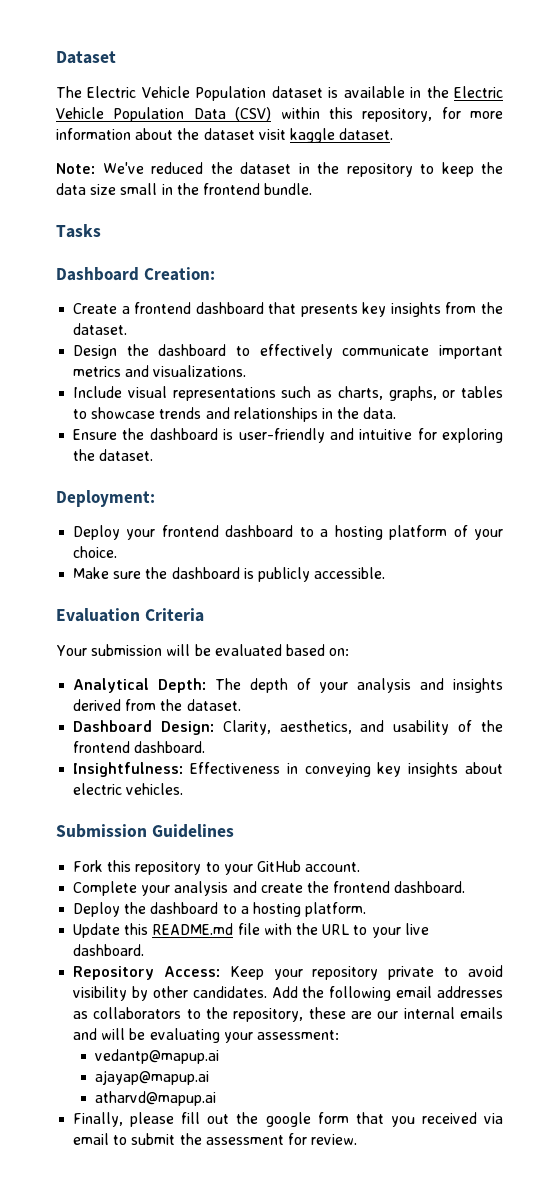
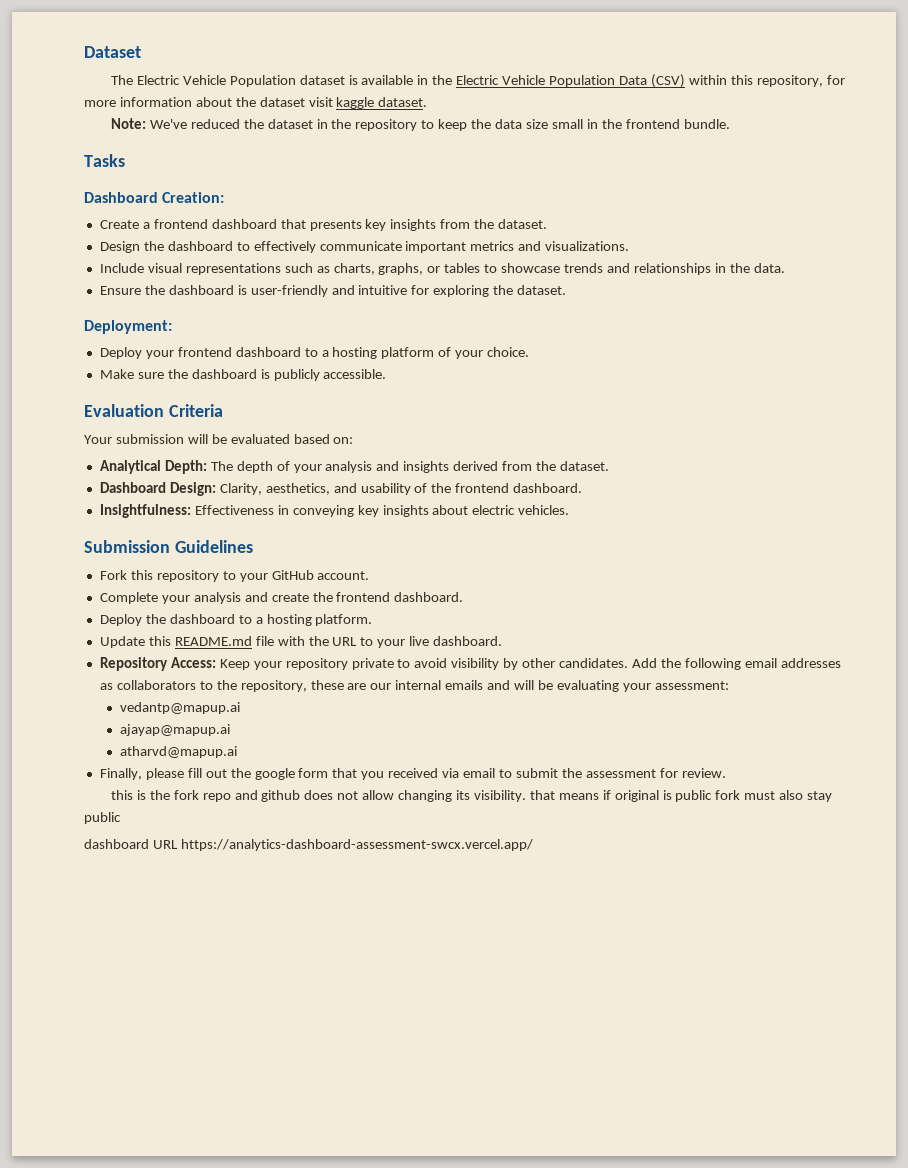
(358, 1139) none -> [110,790,833,802] [84,812,121,824] [84,839,533,851] // this is the fork repo and github does not allow changing its visibility. that means if original is public fork must also stay public // dashboard URL https://analytics-dashboard-assessment-swcx.vercel.app/

